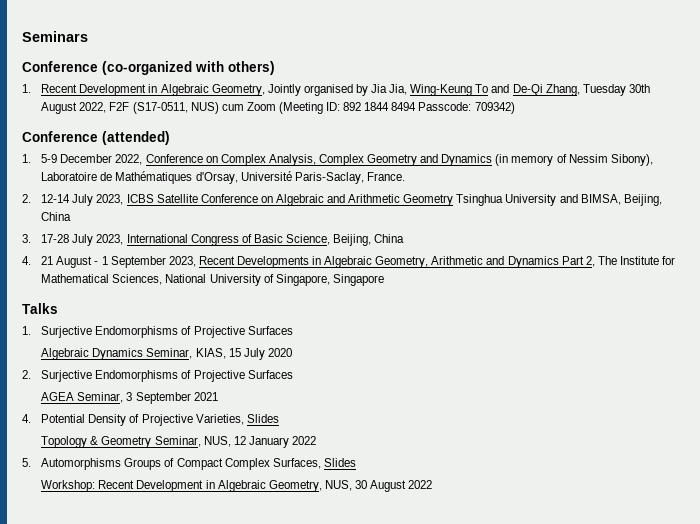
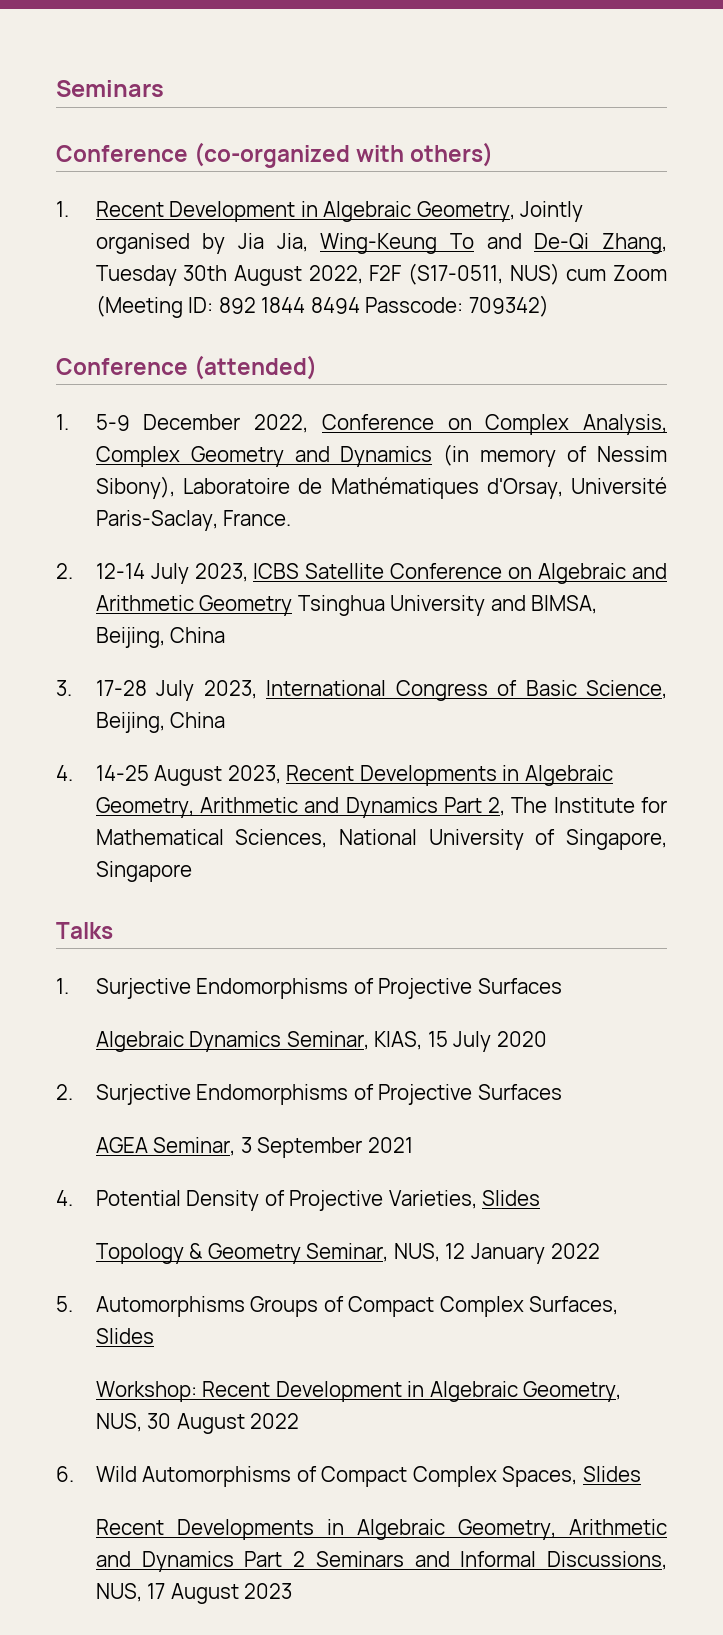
[41,256,166,268] 21 August - 1 September -> [95,765,223,786] 14-25 August
(433, 484) none -> [56,1466,641,1487] [95,1519,668,1540] [95,1551,667,1572] [95,1583,293,1604] // 6. Wild Automorphisms of Compact Complex Spaces, Slides // Recent Developments in Algebraic Geometry, Arithmetic and Dynamics Part 2 Seminars and Informal Discussions, NUS, 17 August 2023

